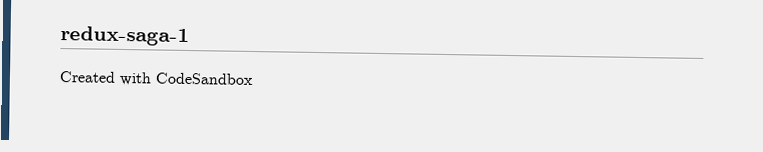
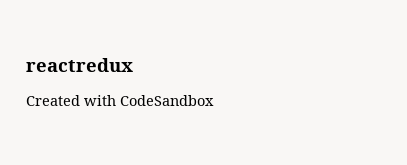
[60,26,190,47] redux-saga-1 -> [26,58,133,72] reactredux

